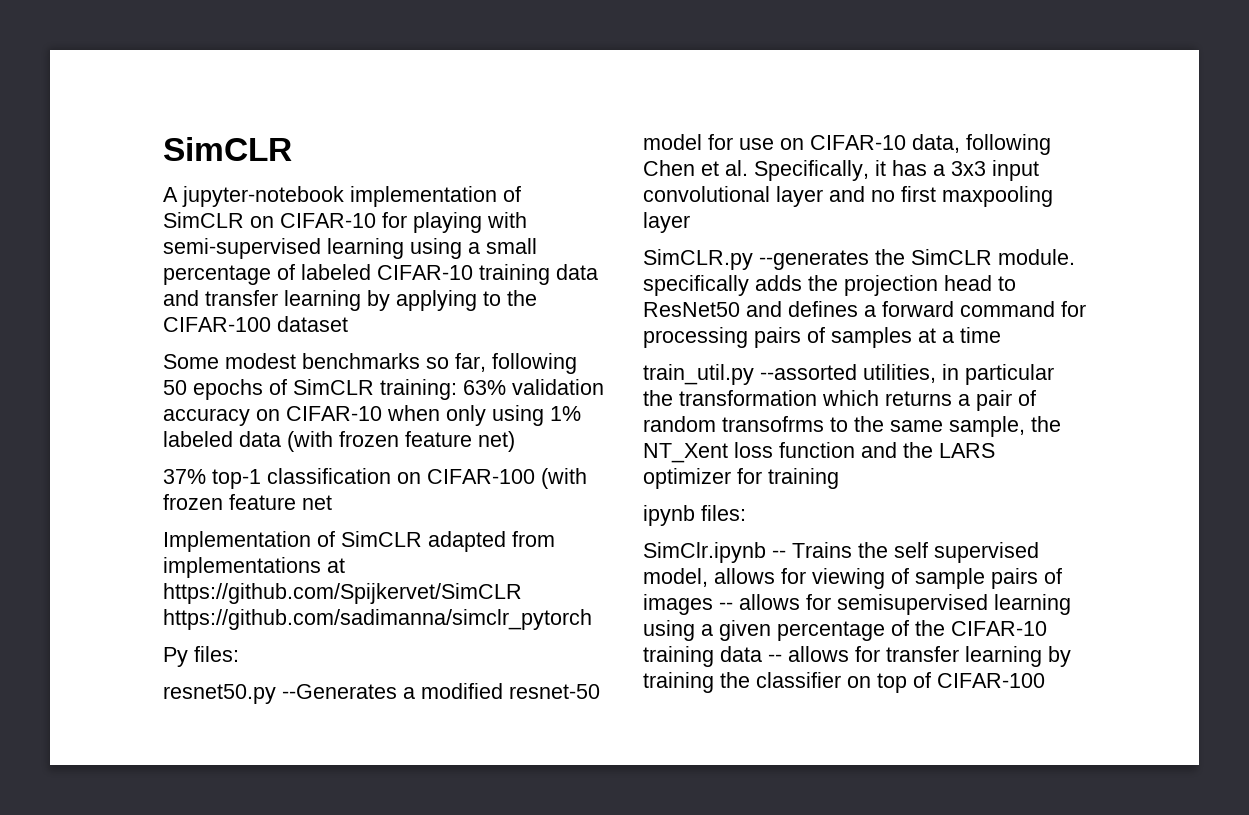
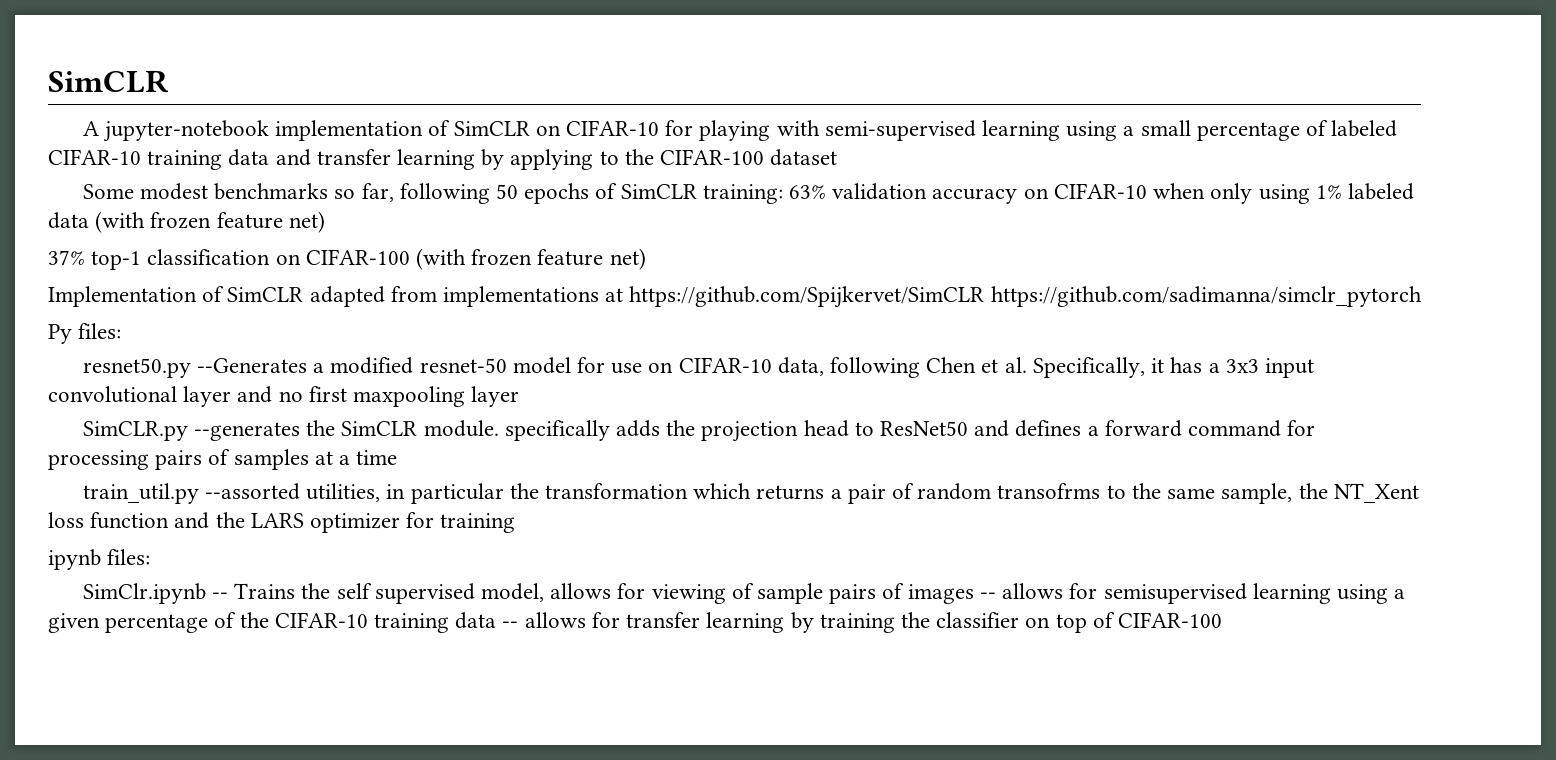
[302,495,332,510] net -> [609,248,646,270] net)

